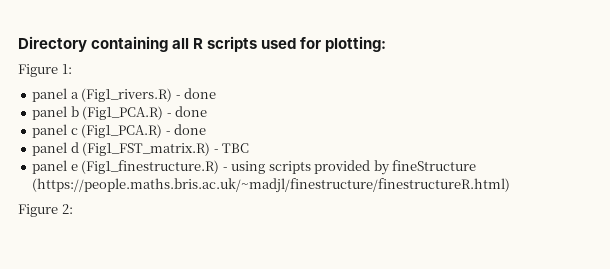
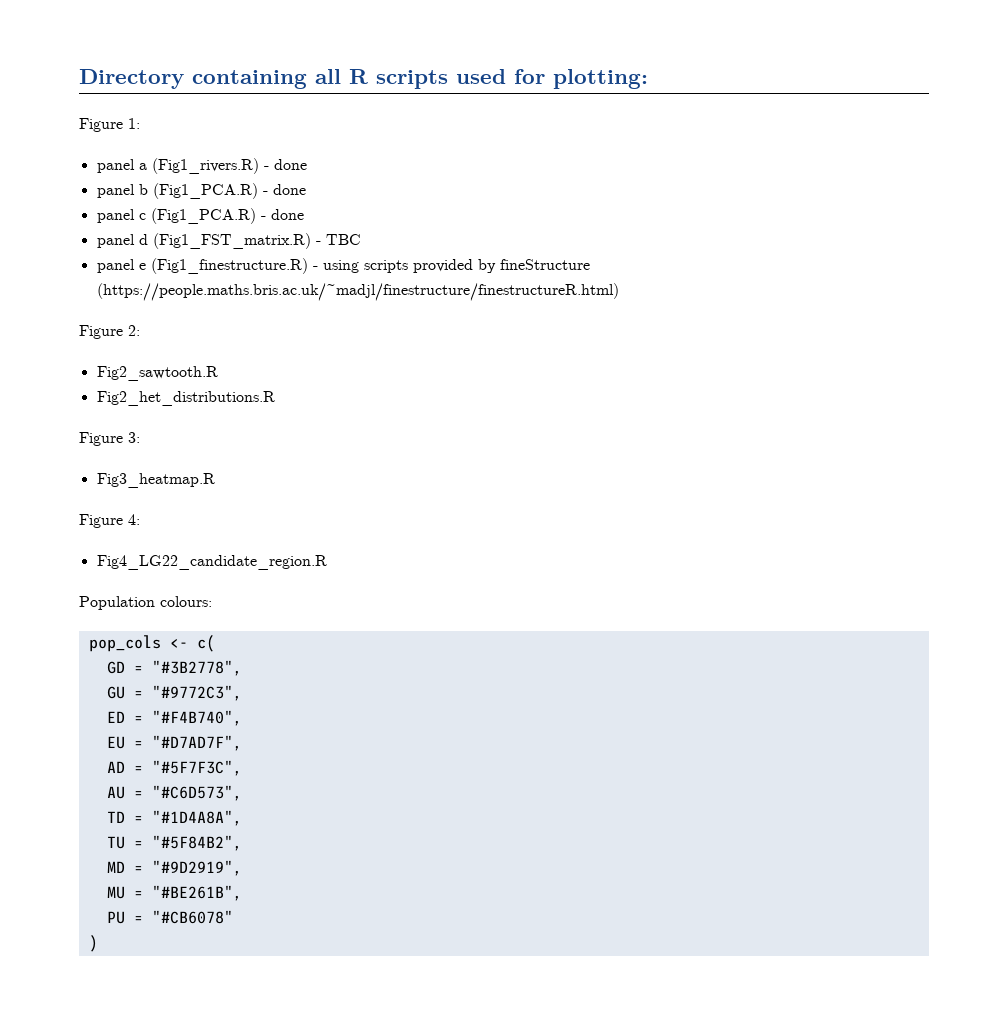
(73, 209) none -> [96,366,218,381] [96,391,275,406] [79,432,140,446] [96,473,215,488] [79,514,140,528] [96,555,327,570] [79,596,212,610] [88,635,215,652] [106,660,242,676] [106,685,242,701] [106,710,242,726] [106,735,242,751] [106,760,242,776] [106,785,242,801] [106,810,242,826] [106,835,242,851] [106,860,242,876] [106,885,242,901] [106,910,233,924] [88,935,98,952] // Fig2_sawtooth.R // Fig2_het_distributions.R // Figure 3: // Fig3_heatmap.R // Figure 4: // Fig4_LG22_candidate_region.R // Population colours: // pop_cols <- c( // GD = "#3B2778", // GU = "#9772C3", // ED = "#F4B740", // EU = "#D7AD7F", // AD = "#5F7F3C", // AU = "#C6D573", // TD = "#1D4A8A", // TU = "#5F84B2", // MD = "#9D2919", // MU = "#BE261B", // PU = "#CB6078" // )

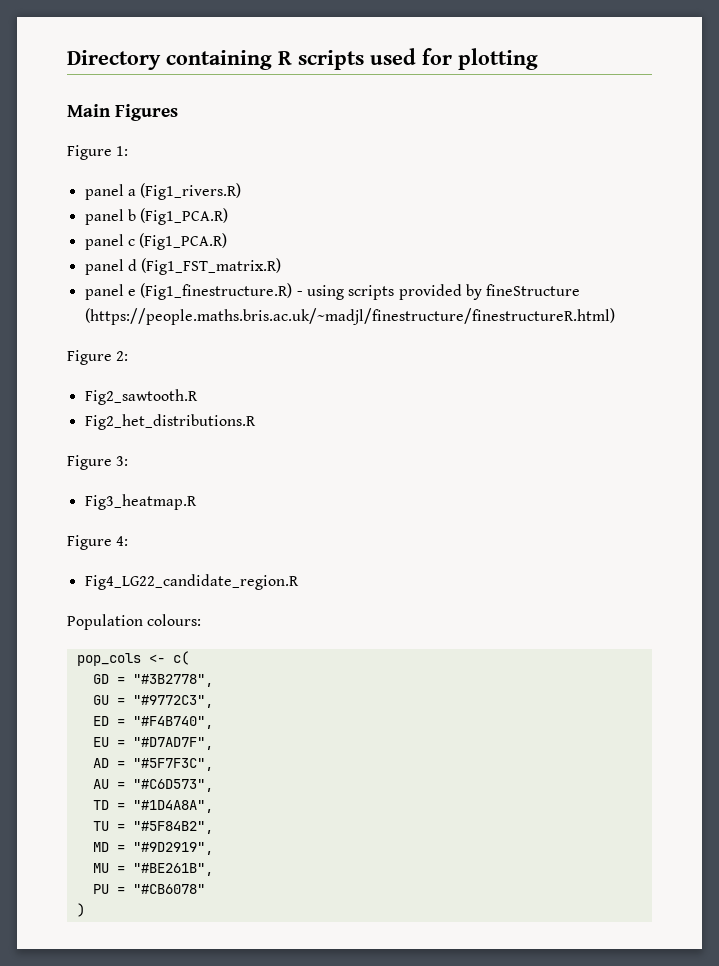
[315,69,341,84] all -> (272, 60) none
[553,69,648,89] plotting: -> [458,48,538,70] [67,104,178,121] plotting // Main Figures
[263,159,307,170] - done -> (242, 191) none
[262,184,306,195] - done -> (229, 216) none
[260,209,304,220] - done -> (228, 241) none
[315,234,361,245] - TBC -> (282, 266) none

